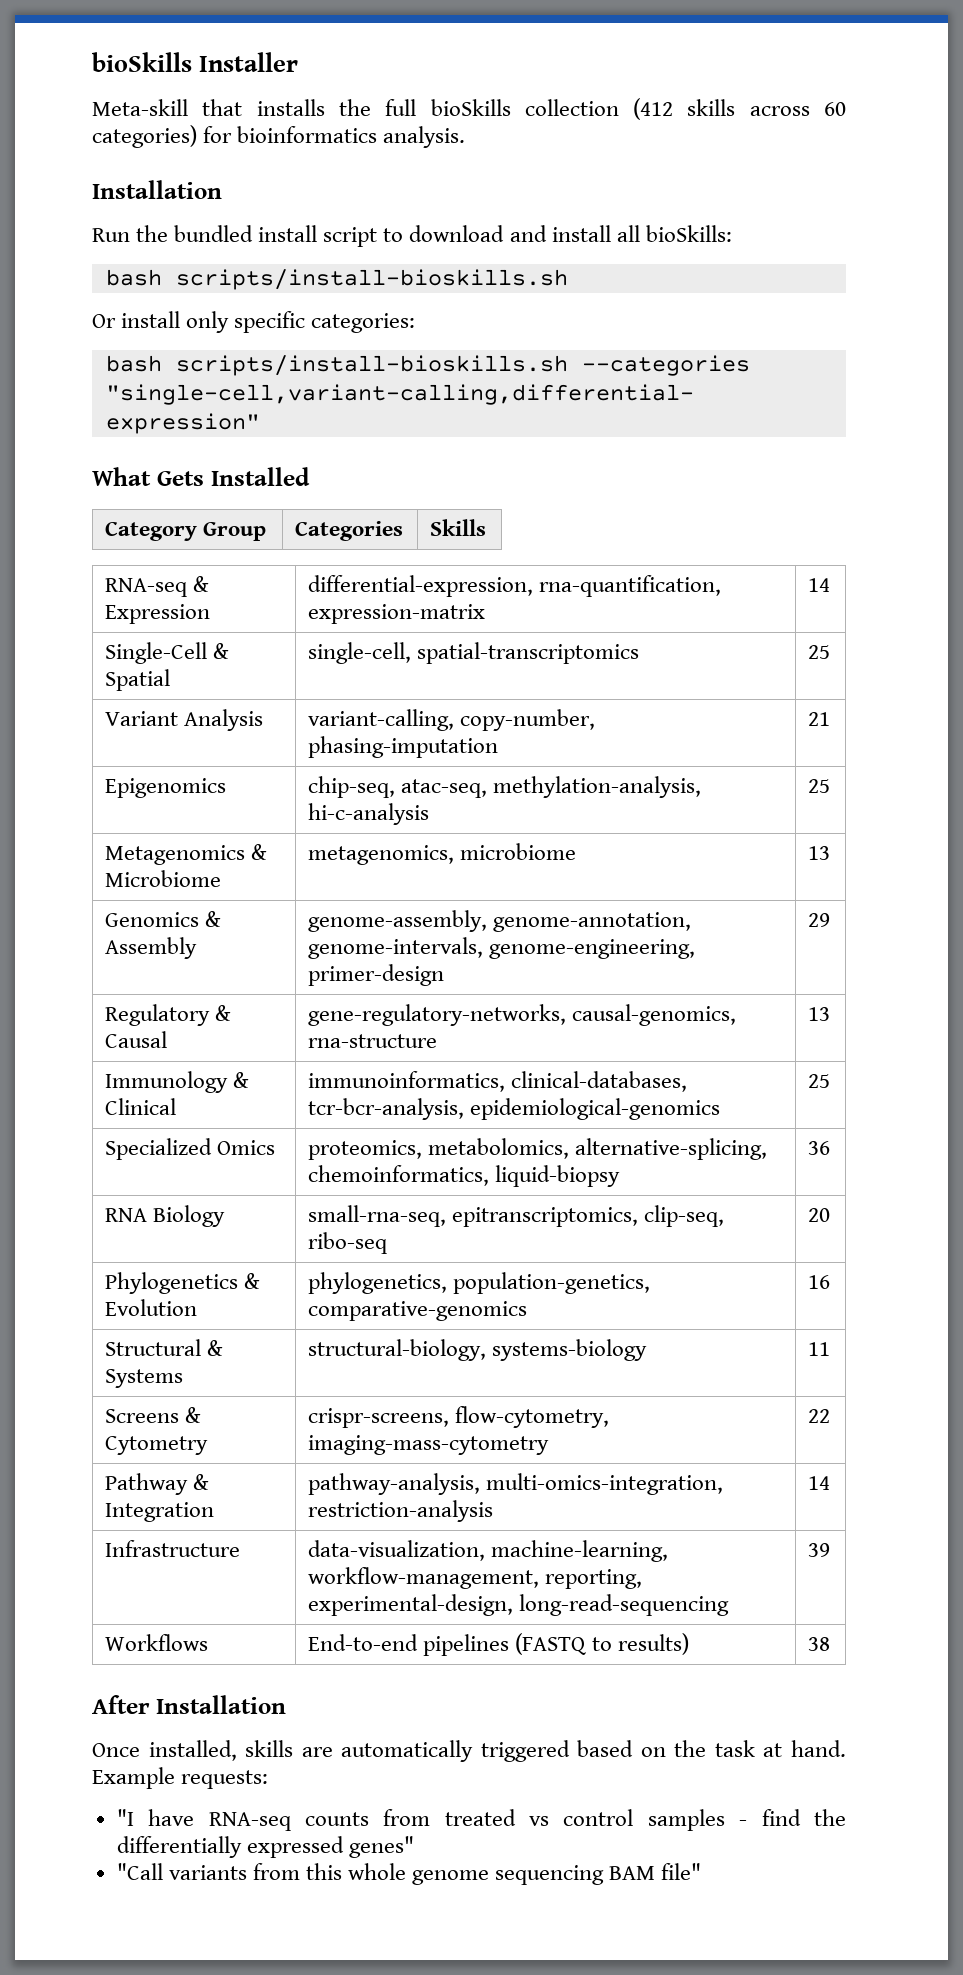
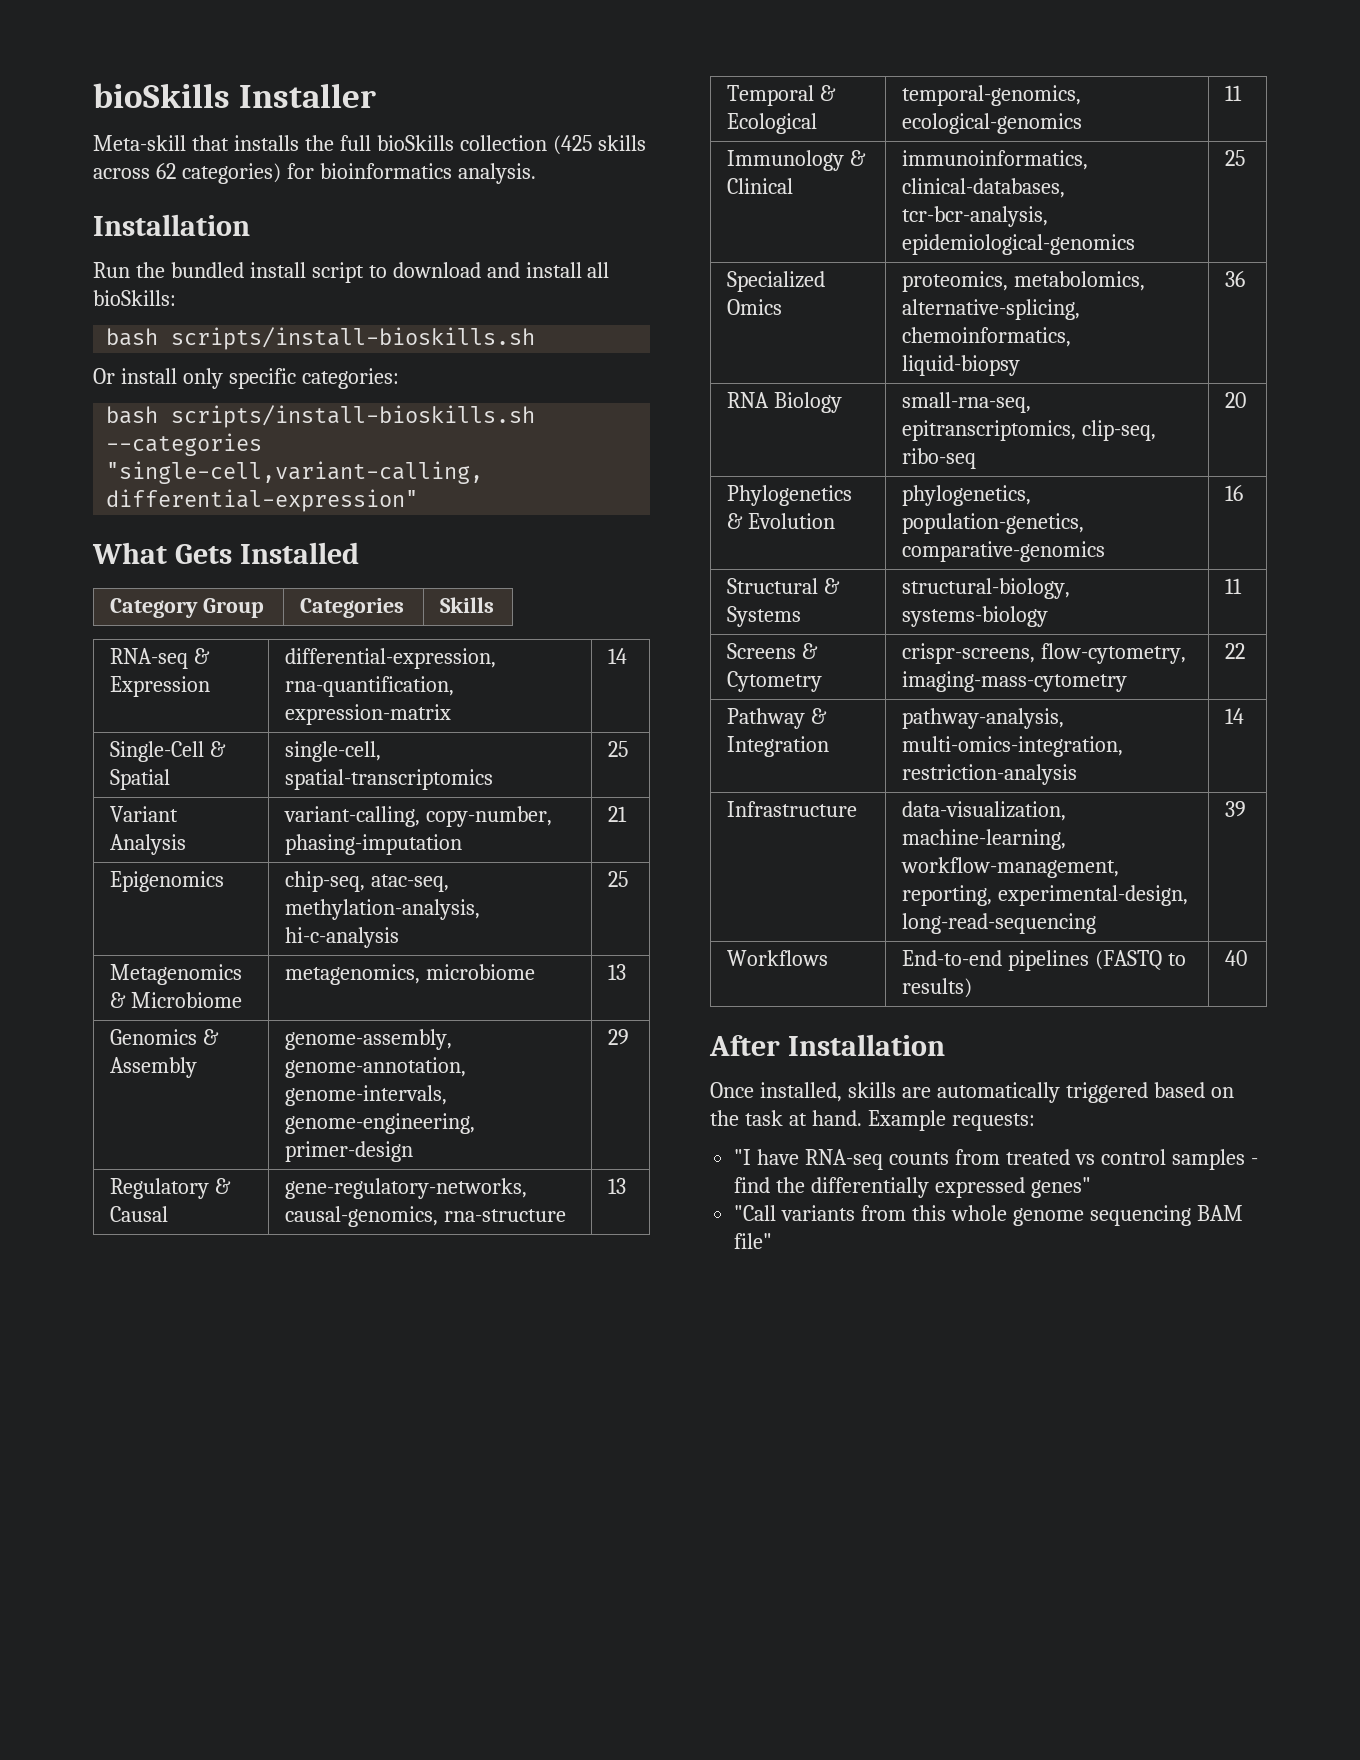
[633,98,674,120] (412 -> [552,135,592,155] (425
[823,102,846,116] 60 -> [155,163,176,179] 62
(831, 1014) none -> [727,85,837,106] [727,113,818,134] [902,85,1082,106] [902,113,1083,134] [1225,85,1243,101] // Temporal & Ecological | temporal-genomics, ecological-genomics | 11
[808,1637,831,1651] 38 -> [1225,950,1248,966] 40

